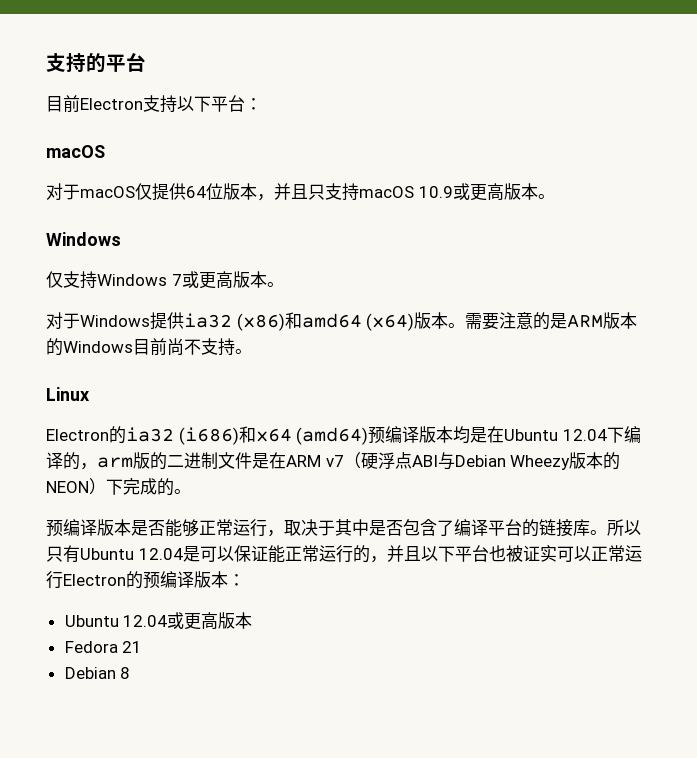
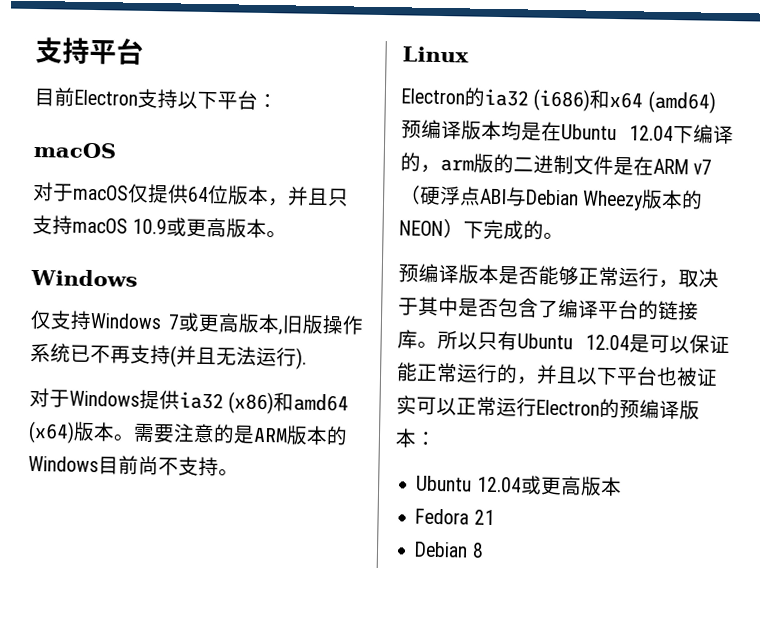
[46,53,106,73] 支持的 -> [35,37,90,64] 支持
[266,282,284,287] 。 -> [278,314,364,336] [30,342,307,370] ,旧版操作系统已不再支持(并且无法运行).

